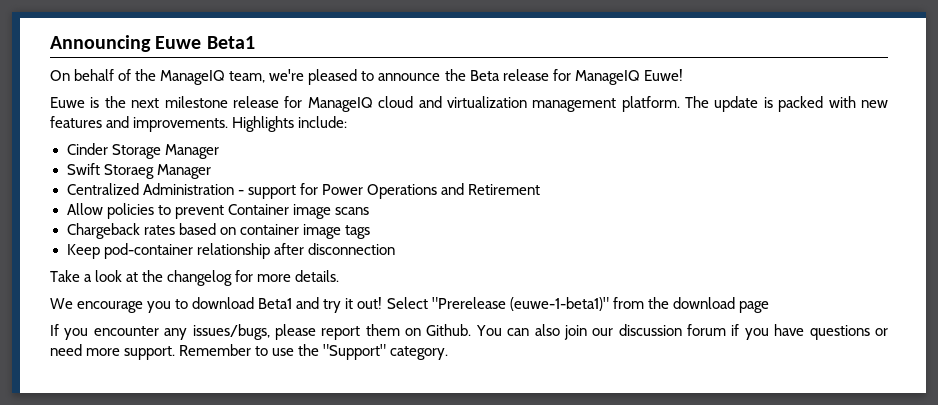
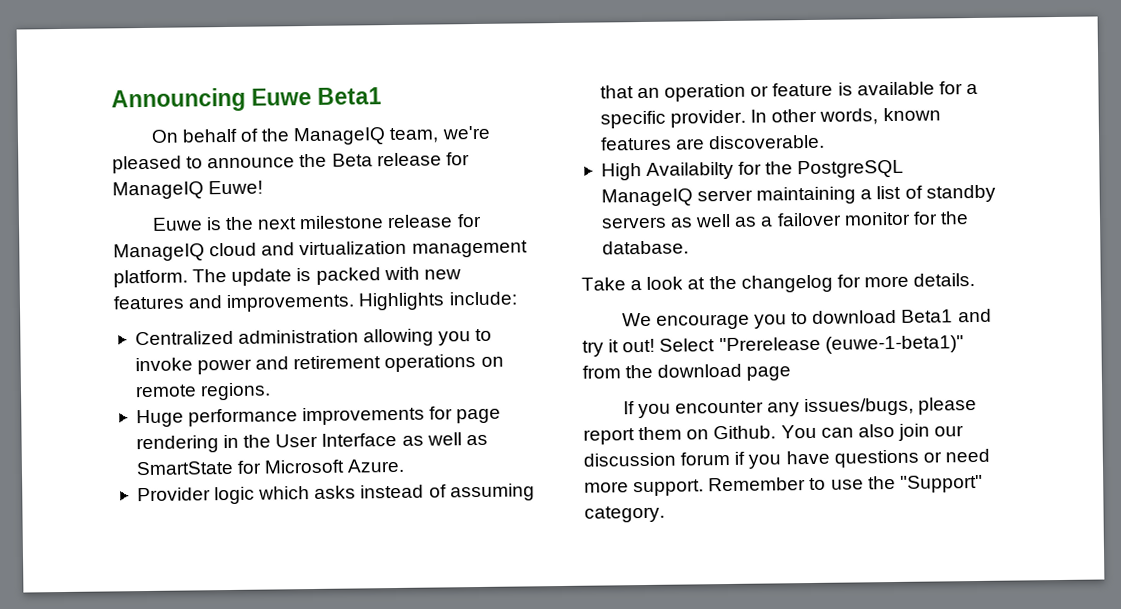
[66,143,219,159] [66,163,211,179] [66,183,540,199] [66,203,369,219] [66,223,370,239] [66,243,395,259] Cinder Storage Manager // Swift Storaeg Manager // Centralized Administration - support for Power Operations and Retirement // Allow policies to prevent Container image scans // Chargeback rates based on container image tags // Keep pod-container relationship after disconnection -> [134,328,493,347] [134,354,504,375] [134,382,272,401] [135,406,502,428] [135,432,488,454] [135,458,406,476] [136,483,535,505] [599,81,978,102] [599,107,941,129] [599,134,826,151] [600,159,905,181] [600,184,996,207] [600,211,969,229] [601,240,689,255] Centralized administration allowing you to invoke power and retirement operations on remote regions. // Huge performance improvements for page rendering in the User Interface as well as SmartState for Microsoft Azure. // Provider logic which asks instead of assuming that an operation or feature is available for a specific provider. In other words, known features are discoverable. // High Availabilty for the PostgreSQL ManageIQ server maintaining a list of standby servers as well as a failover monitor for the database.

